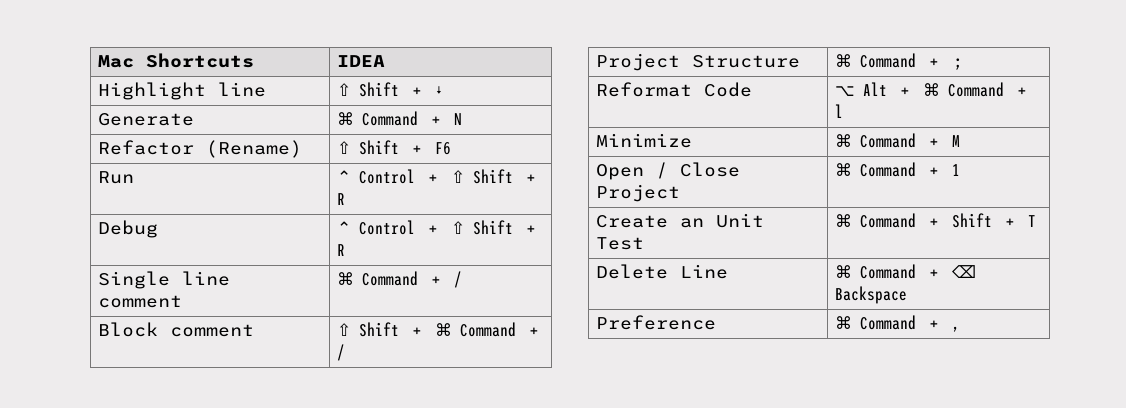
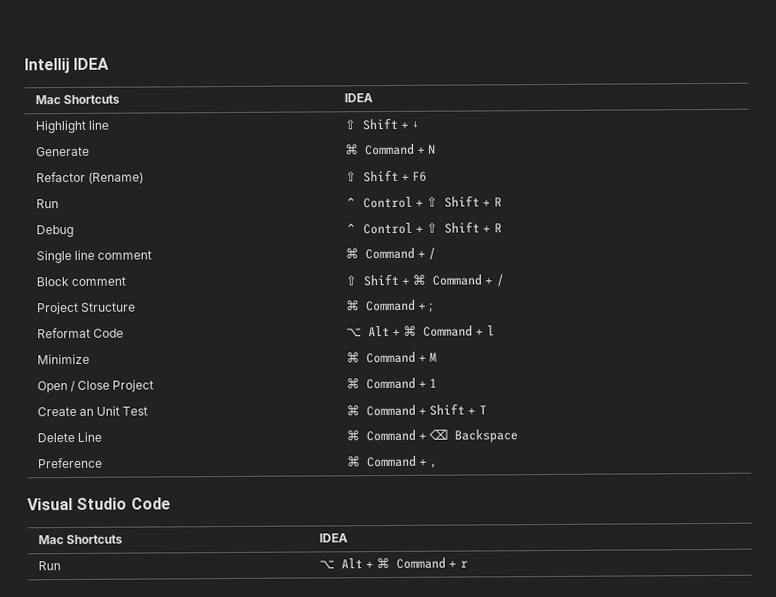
(98, 61) none -> [24,57,110,74] Intellij IDEA //
(961, 329) none -> [27,497,171,511] [37,534,123,545] [318,533,348,543] [37,561,61,571] [318,557,468,569] // Visual Studio Code // Mac Shortcuts | IDEA // Run | ⌥ Alt + ⌘ Command + r

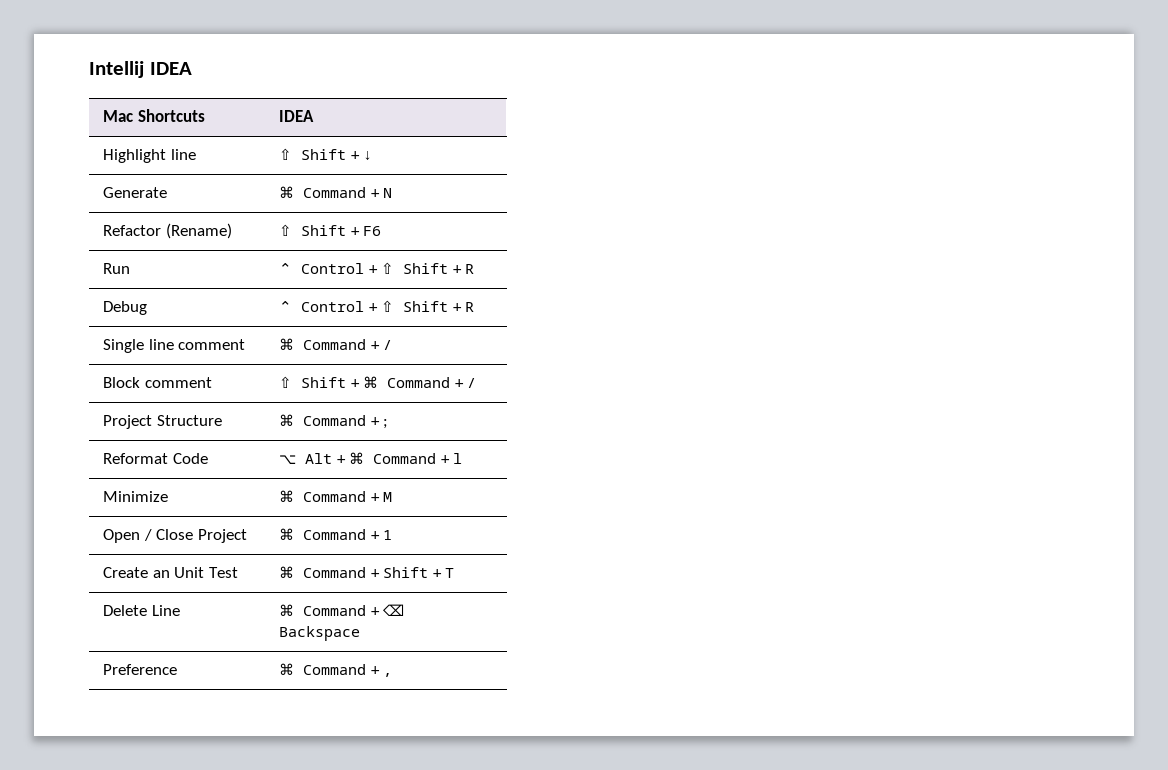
[27,497,171,511] [37,534,123,545] [318,533,348,543] [37,561,61,571] [318,557,468,569] // Visual Studio Code // Mac Shortcuts | IDEA // Run | ⌥ Alt + ⌘ Command + r -> (393, 675) none

